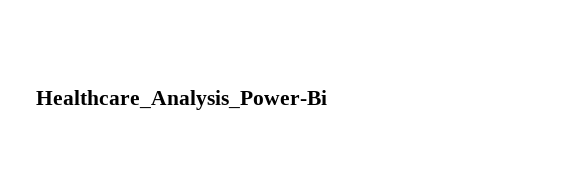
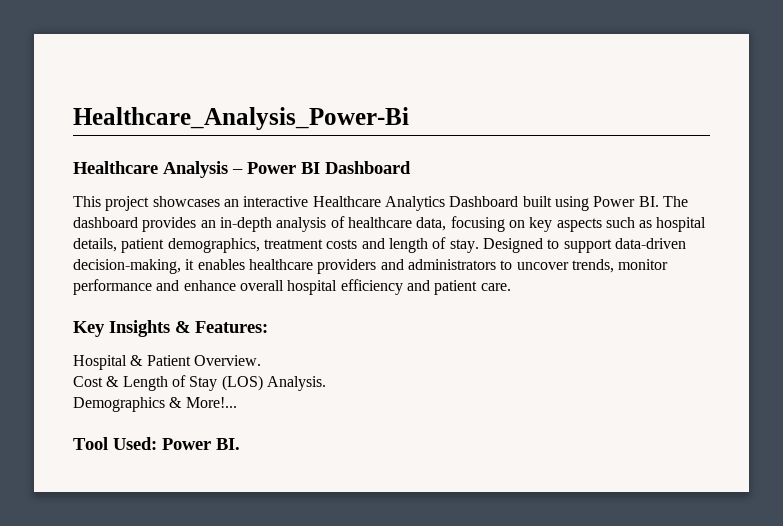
(327, 100) none -> [73,161,411,178] [73,196,688,211] [73,216,707,232] [73,237,686,253] [73,259,669,274] [73,279,511,295] [73,320,268,337] [73,355,261,370] [73,375,326,391] [73,397,237,412] [73,437,240,450] // Healthcare Analysis – Power BI Dashboard // This project showcases an interactive Healthcare Analytics Dashboard built using Power BI. The dashboard provides an in-depth analysis of healthcare data, focusing on key aspects such as hospital details, patient demographics, treatment costs and length of stay. Designed to support data-driven decision-making, it enables healthcare providers and administrators to uncover trends, monitor performance and enhance overall hospital efficiency and patient care. // Key Insights & Features: // Hospital & Patient Overview. // Cost & Length of Stay (LOS) Analysis. // Demographics & More!... // Tool Used: Power BI.

